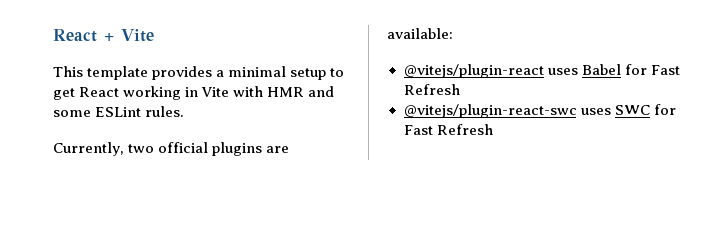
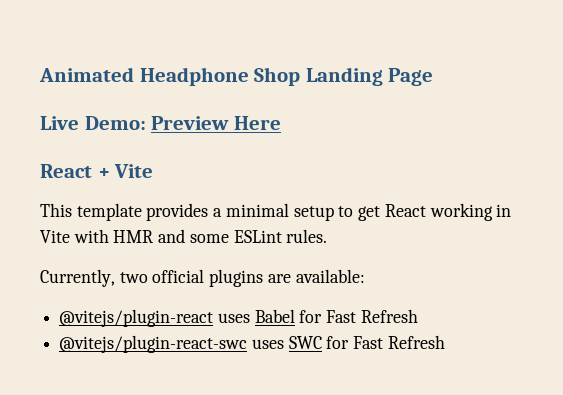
(53, 35) none -> [39,67,434,86] [40,116,281,130] Animated Headphone Shop Landing Page // Live Demo: Preview Here //

